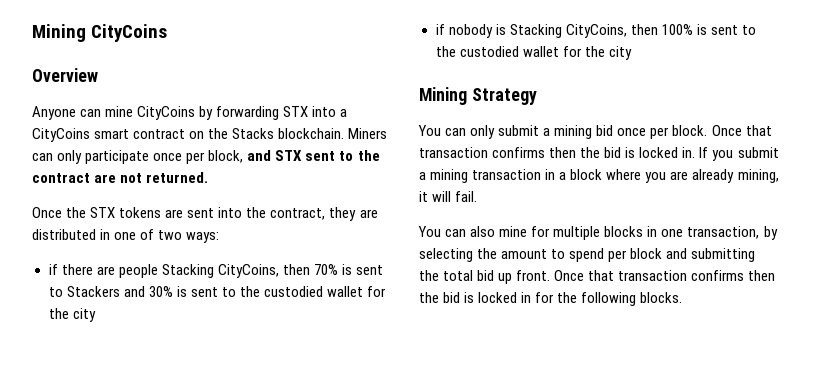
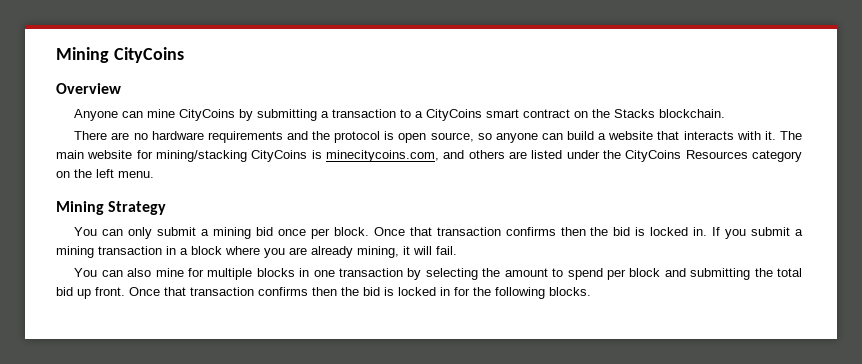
[216,106,337,120] forwarding STX into -> [257,109,412,121] submitting a transaction to
[348,128,388,139] [32,150,380,164] [32,172,209,183] [32,207,378,221] [32,229,220,243] [48,264,383,278] [48,286,387,297] [48,308,96,322] [435,24,756,38] [435,46,632,60] Miners can only participate once per block, and STX sent to the contract are not returned. // Once the STX tokens are sent into the contract, they are distributed in one of two ways: // if there are people Stacking CityCoins, then 70% is sent to Stackers and 30% is sent to the custodied wallet for the city // if nobody is Stacking CityCoins, then 100% is sent to the custodied wallet for the city -> [74,131,803,143] [56,150,802,162] [56,169,154,178] // There are no hardware requirements and the protocol is open source, so anyone can build a website that interacts with it. The main website for mining/stacking CityCoins is minecitycoins.com, and others are listed under the CityCoins Resources category on the left menu.
[687,226,760,239] transaction, -> [339,268,404,277] transaction

